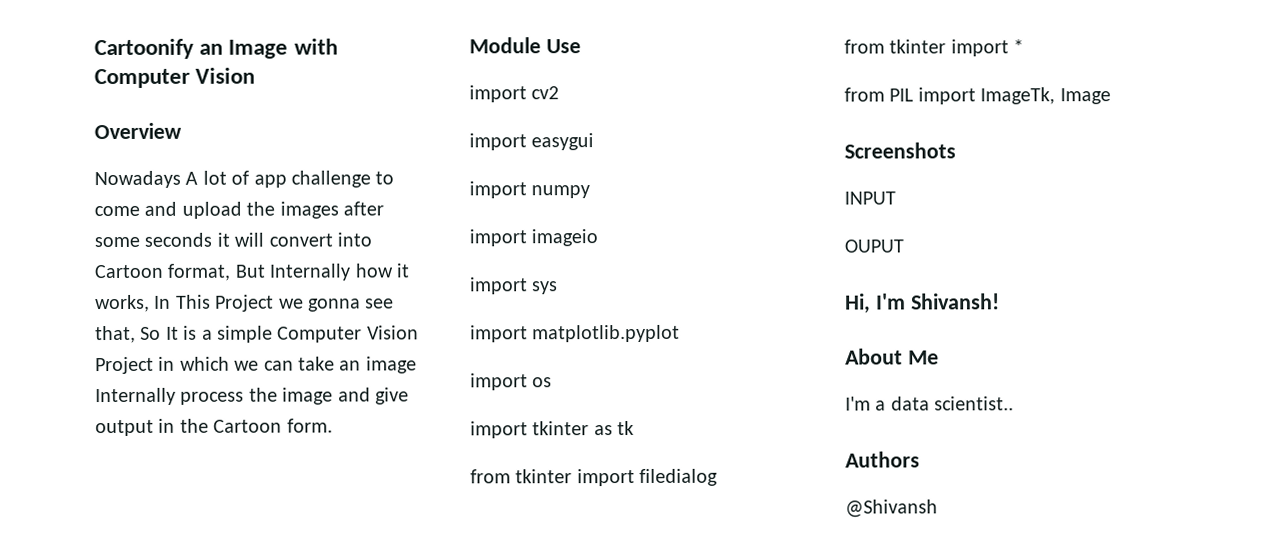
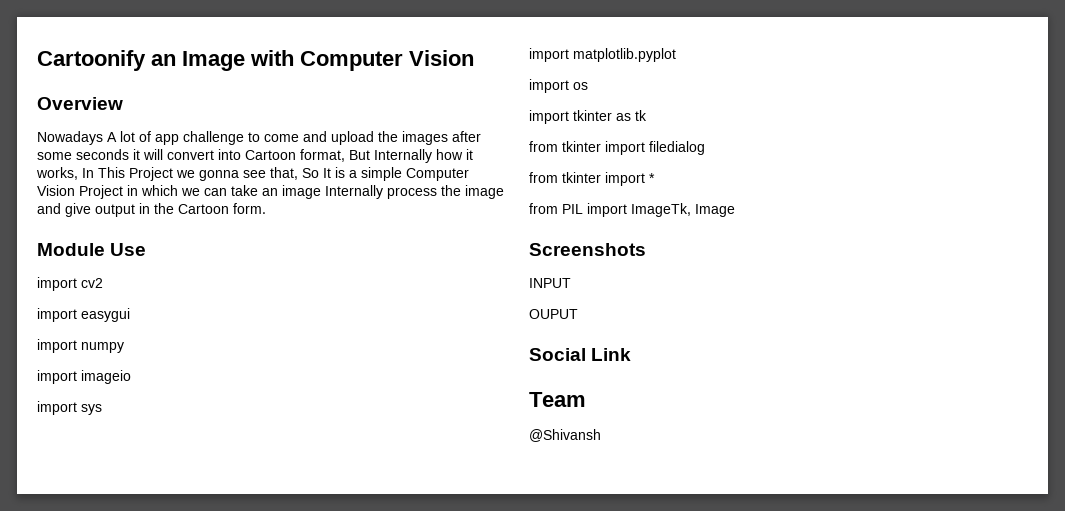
[845,293,1000,314] [845,348,939,365] [845,396,1015,411] [845,451,920,468] Hi, I'm Shivansh! // About Me // I'm a data scientist.. // Authors -> [529,348,632,361] [529,392,586,407] Social Link // Team

